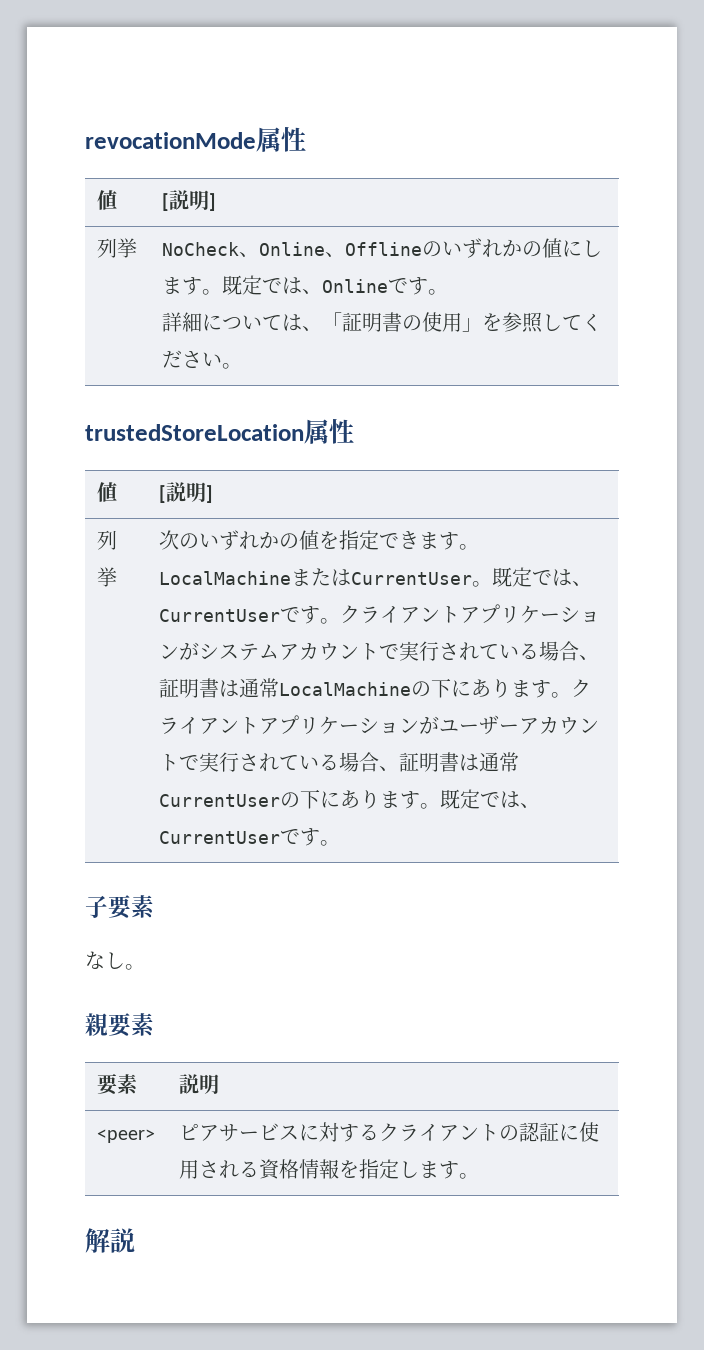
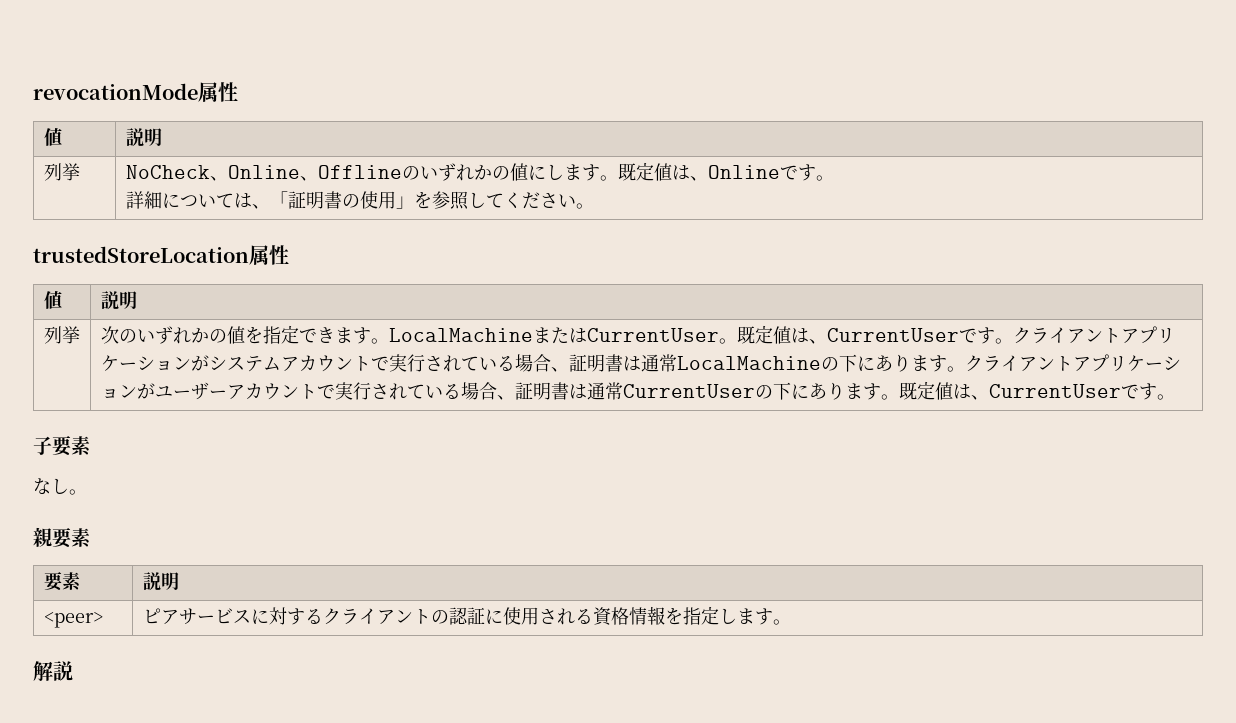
[161,190,216,211] [説明] -> [125,128,162,147] 説明
[261,278,282,293] で -> [653,163,672,181] 値
[158,482,213,503] [説明] -> [100,291,137,310] 説明
[531,570,552,585] で -> [772,326,791,344] 値
[479,792,500,807] で -> [934,382,953,400] 値

